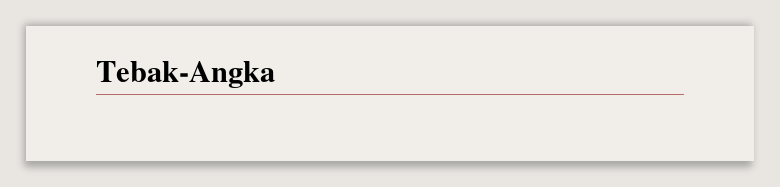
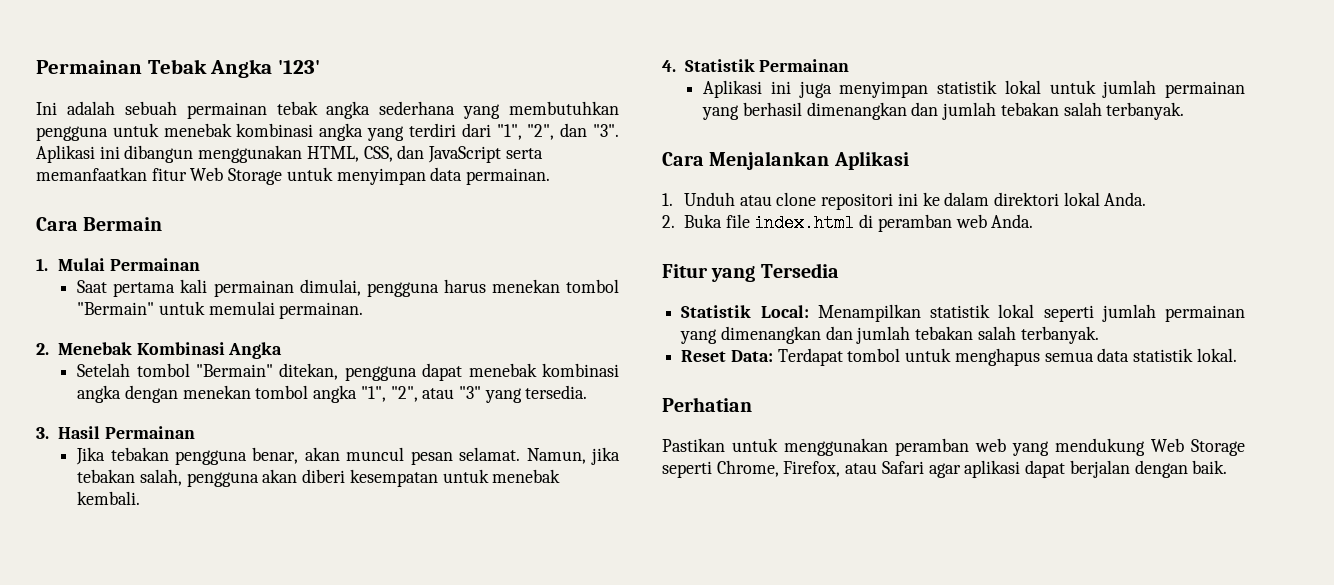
[96,61,275,88] Tebak-Angka -> [36,59,320,78] [36,101,619,119] [36,123,619,141] [36,145,543,163] [36,167,551,185] [36,217,163,231] [36,258,200,271] [77,279,619,297] [77,301,364,319] [36,342,283,359] [77,363,620,381] [77,385,588,403] [36,426,195,439] [76,447,620,465] [77,469,561,487] [77,491,141,505] [662,59,850,72] [703,80,1245,98] [702,102,1185,120] [662,151,909,170] [662,192,1147,210] [662,214,1034,232] [662,263,839,282] [681,304,1245,322] [680,326,1099,344] [681,348,1237,366] [662,397,752,412] [662,438,1245,456] [662,460,1228,478] Permainan Tebak Angka '123' // Ini adalah sebuah permainan tebak angka sederhana yang membutuhkan pengguna untuk menebak kombinasi angka yang terdiri dari "1", "2", dan "3". Aplikasi ini dibangun menggunakan HTML, CSS, dan JavaScript serta memanfaatkan fitur Web Storage untuk menyimpan data permainan. // Cara Bermain // 1. Mulai Permainan // Saat pertama kali permainan dimulai, pengguna harus menekan tombol "Bermain" untuk memulai permainan. // 2. Menebak Kombinasi Angka // Setelah tombol "Bermain" ditekan, pengguna dapat menebak kombinasi angka dengan menekan tombol angka "1", "2", atau "3" yang tersedia. // 3. Hasil Permainan // Jika tebakan pengguna benar, akan muncul pesan selamat. Namun, jika tebakan salah, pengguna akan diberi kesempatan untuk menebak kembali. // 4. Statistik Permainan // Aplikasi ini juga menyimpan statistik lokal untuk jumlah permainan yang berhasil dimenangkan dan jumlah tebakan salah terbanyak. // Cara Menjalankan Aplikasi // 1. Unduh atau clone repositori ini ke dalam direktori lokal Anda. // 2. Buka file index.html di peramban web Anda. // Fitur yang Tersedia // Statistik Local: Menampilkan statistik lokal seperti jumlah permainan yang dimenangkan dan jumlah tebakan salah terbanyak. // Reset Data: Terdapat tombol untuk menghapus semua data statistik lokal. // Perhatian // Pastikan untuk menggunakan peramban web yang mendukung Web Storage seperti Chrome, Firefox, atau Safari agar aplikasi dapat berjalan dengan baik.

